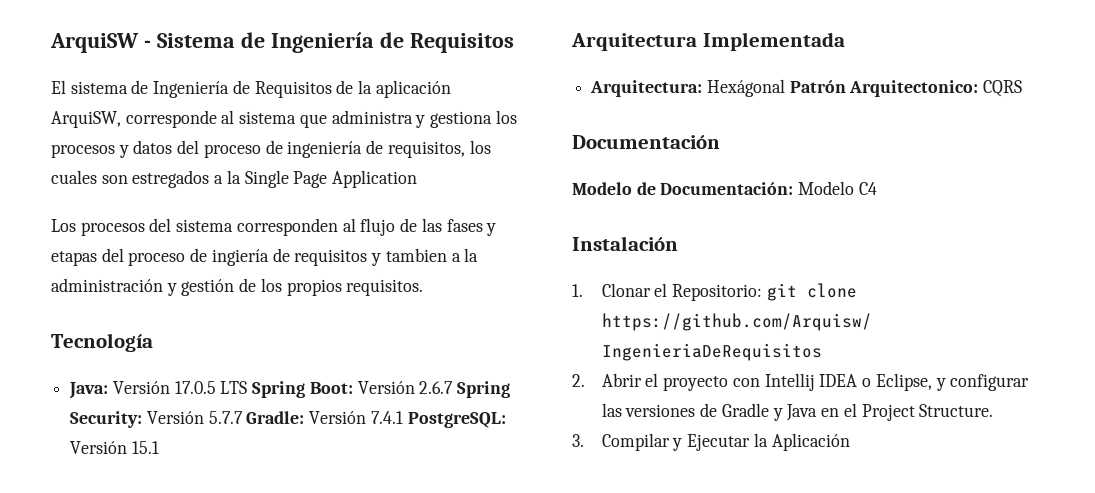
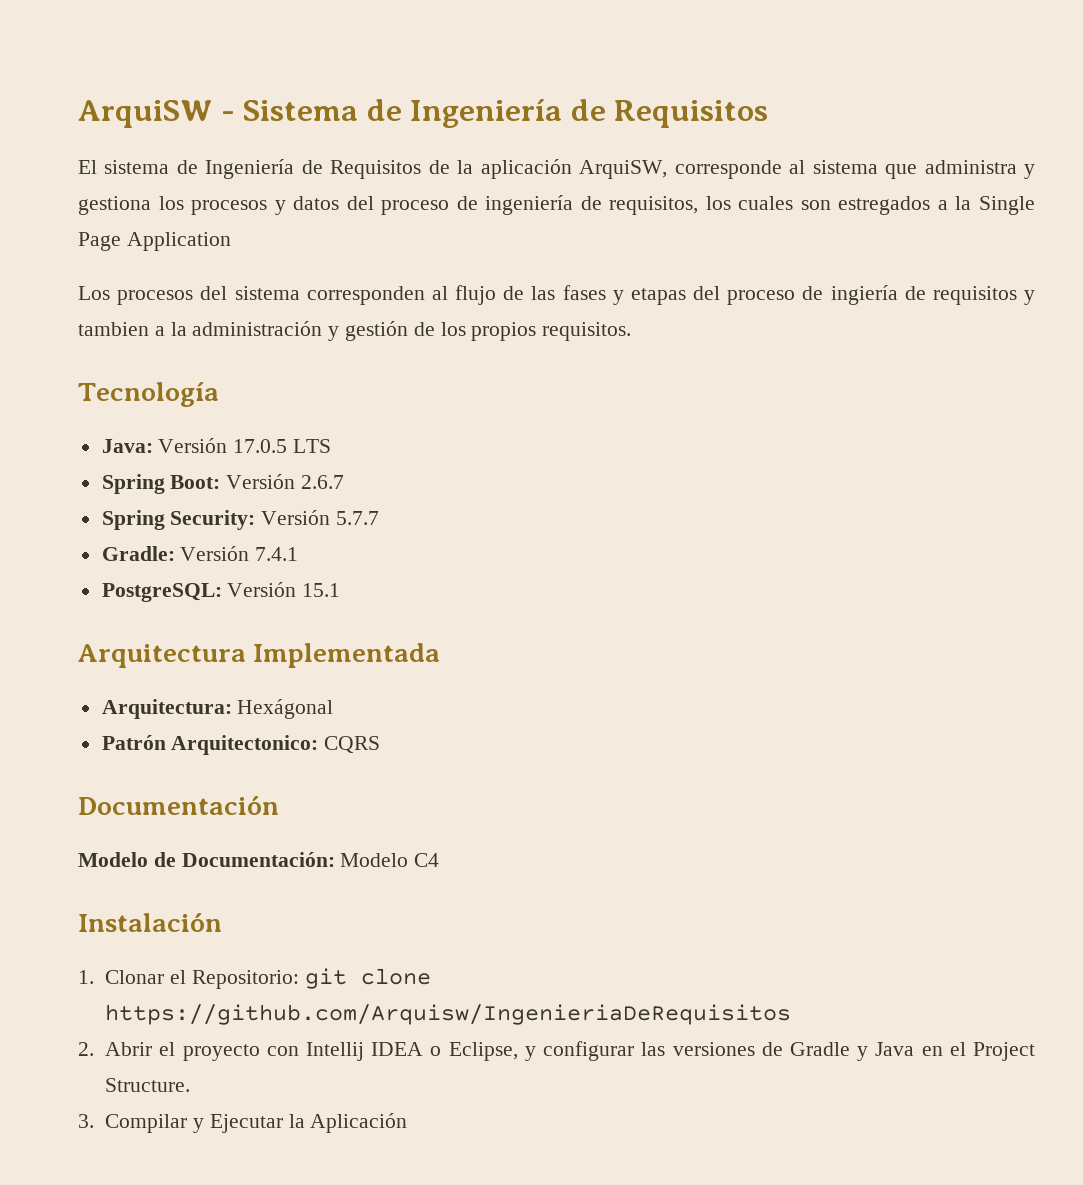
(248, 387) none -> (332, 446) //
(454, 387) none -> (345, 482) //
(243, 417) none -> (380, 518) //
(403, 417) none -> (299, 554) //
(785, 88) none -> (334, 709) //

